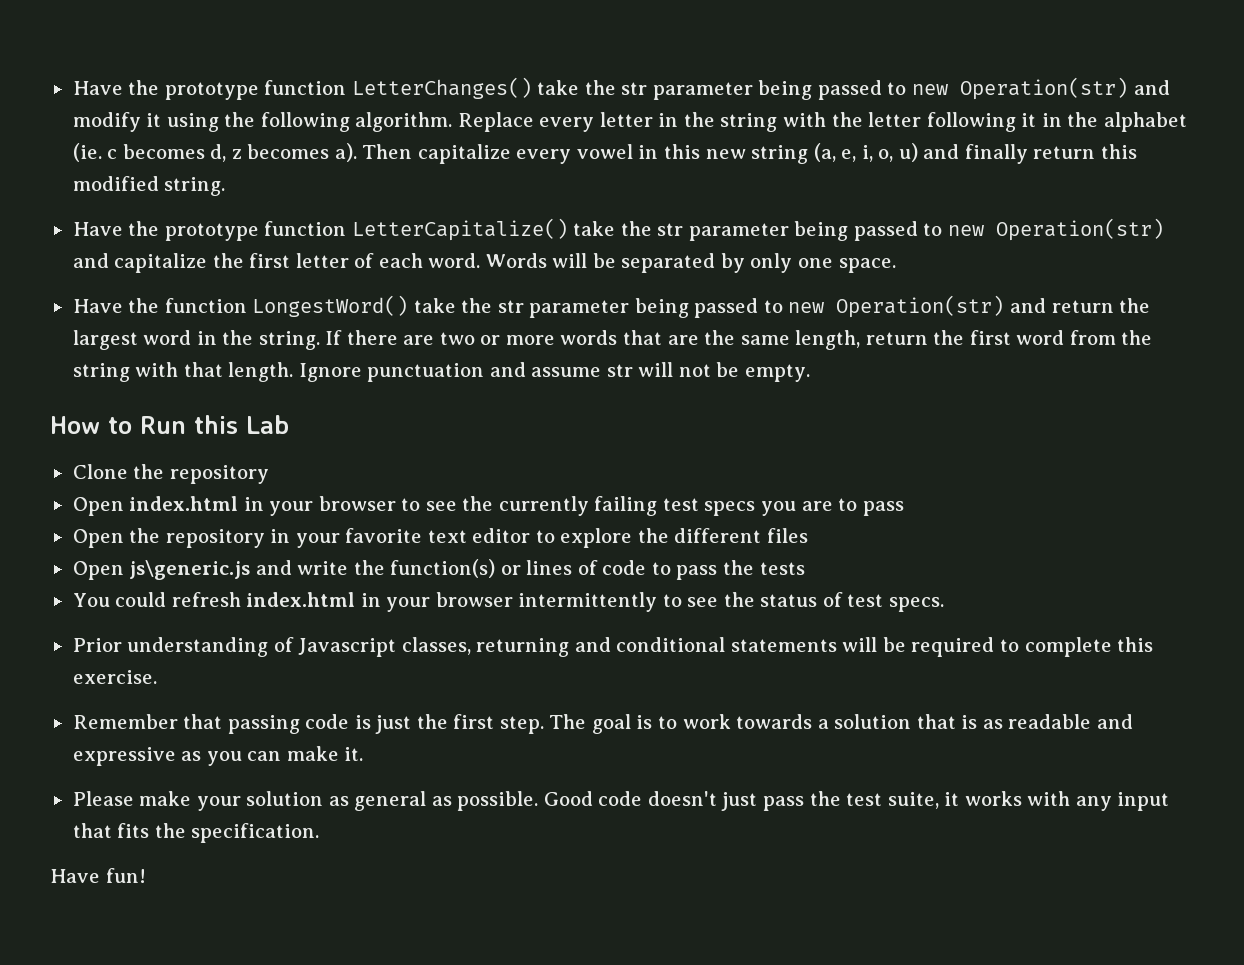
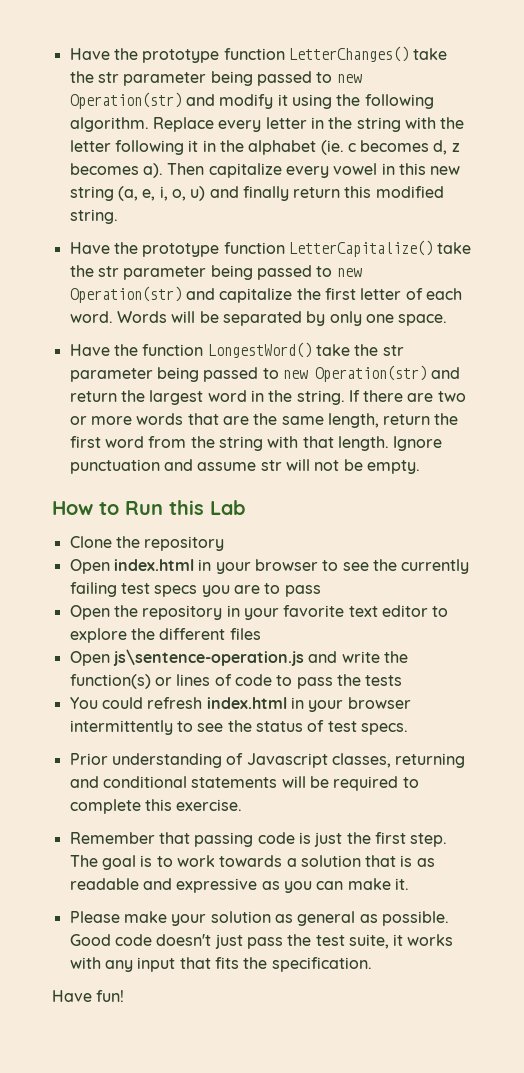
[129,560,251,580] js\generic.js -> [112,649,304,666] js\sentence-operation.js

